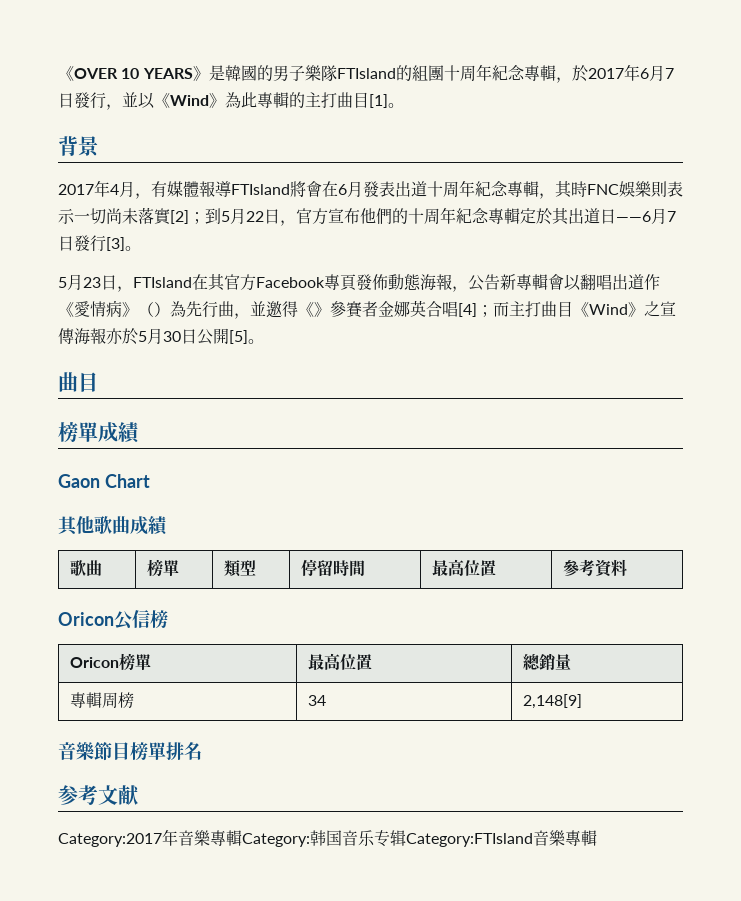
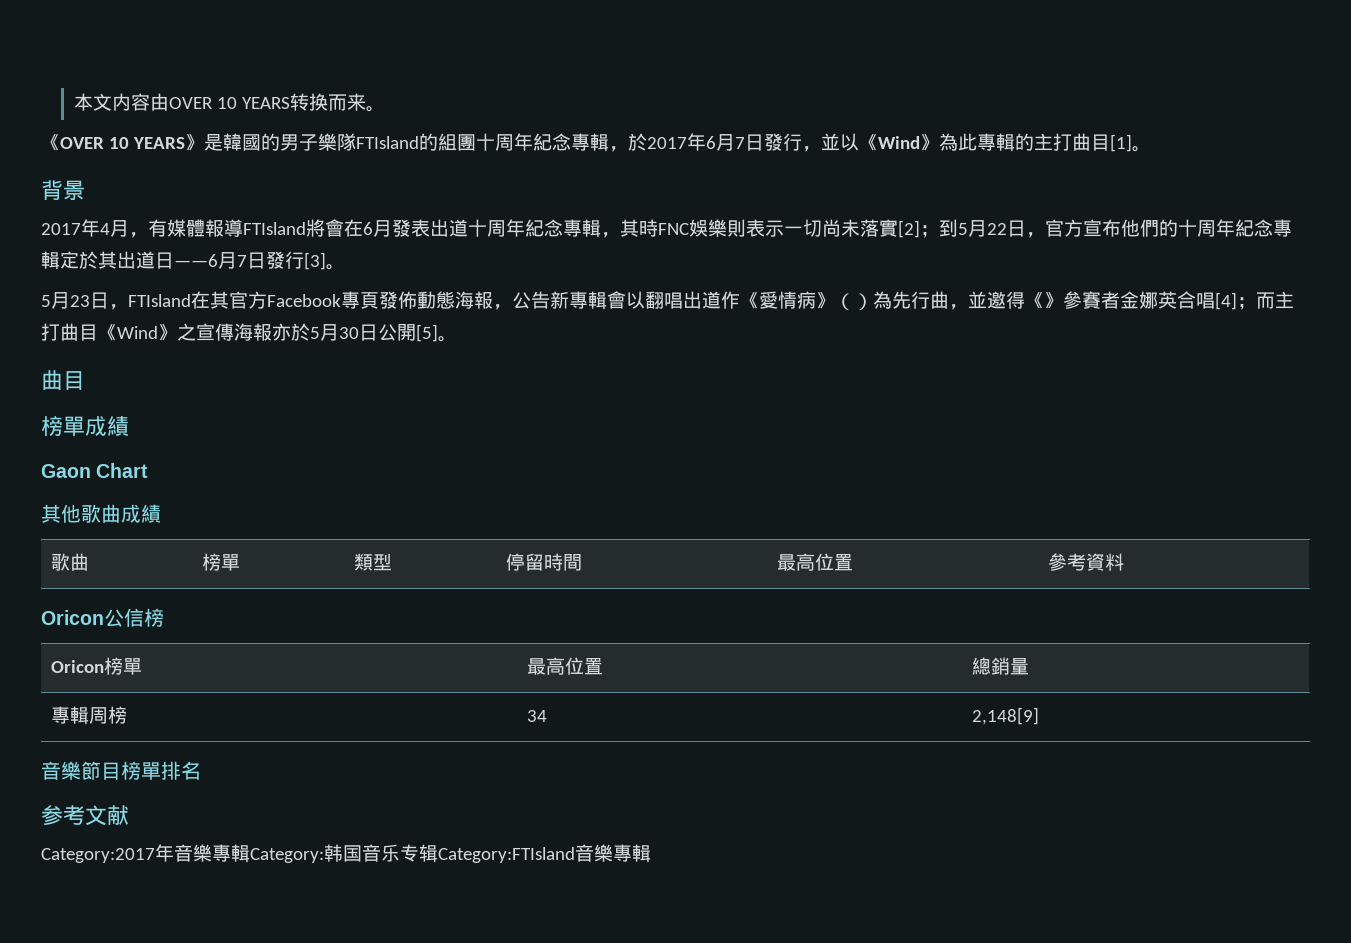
(58, 73) none -> [74,93,386,112] 本文内容由OVER 10 YEARS转换而来。 //

